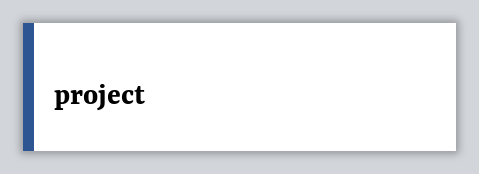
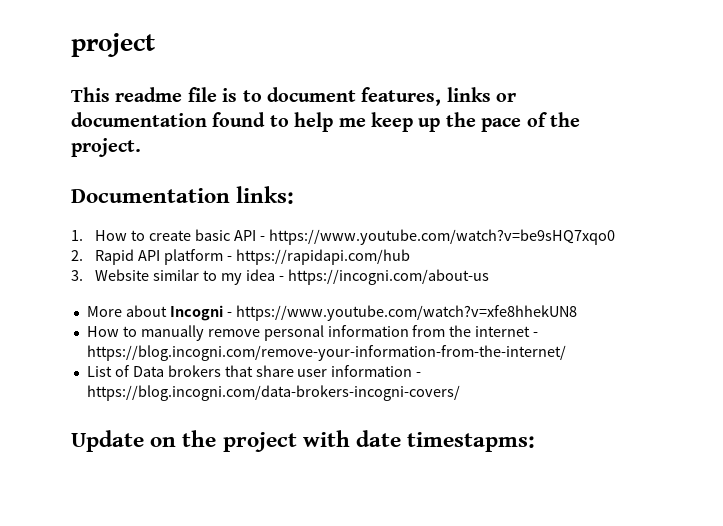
[54,84,145,111] project -> [71,33,155,57] [71,87,517,106] [71,112,580,132] [71,138,141,157] [71,186,295,204] [71,229,615,245] [71,249,410,265] [71,269,489,285] [86,305,577,321] [86,325,539,341] [86,345,566,361] [86,365,422,377] [86,385,460,401] [71,430,536,452] project // This readme file is to document features, links or documentation found to help me keep up the pace of the project. // Documentation links: // 1. How to create basic API - https://www.youtube.com/watch?v=be9sHQ7xqo0 // 2. Rapid API platform - https://rapidapi.com/hub // 3. Website similar to my idea - https://incogni.com/about-us // More about Incogni - https://www.youtube.com/watch?v=xfe8hhekUN8 // How to manually remove personal information from the internet - https://blog.incogni.com/remove-your-information-from-the-internet/ // List of Data brokers that share user information - https://blog.incogni.com/data-brokers-incogni-covers/ // Update on the project with date timestapms:

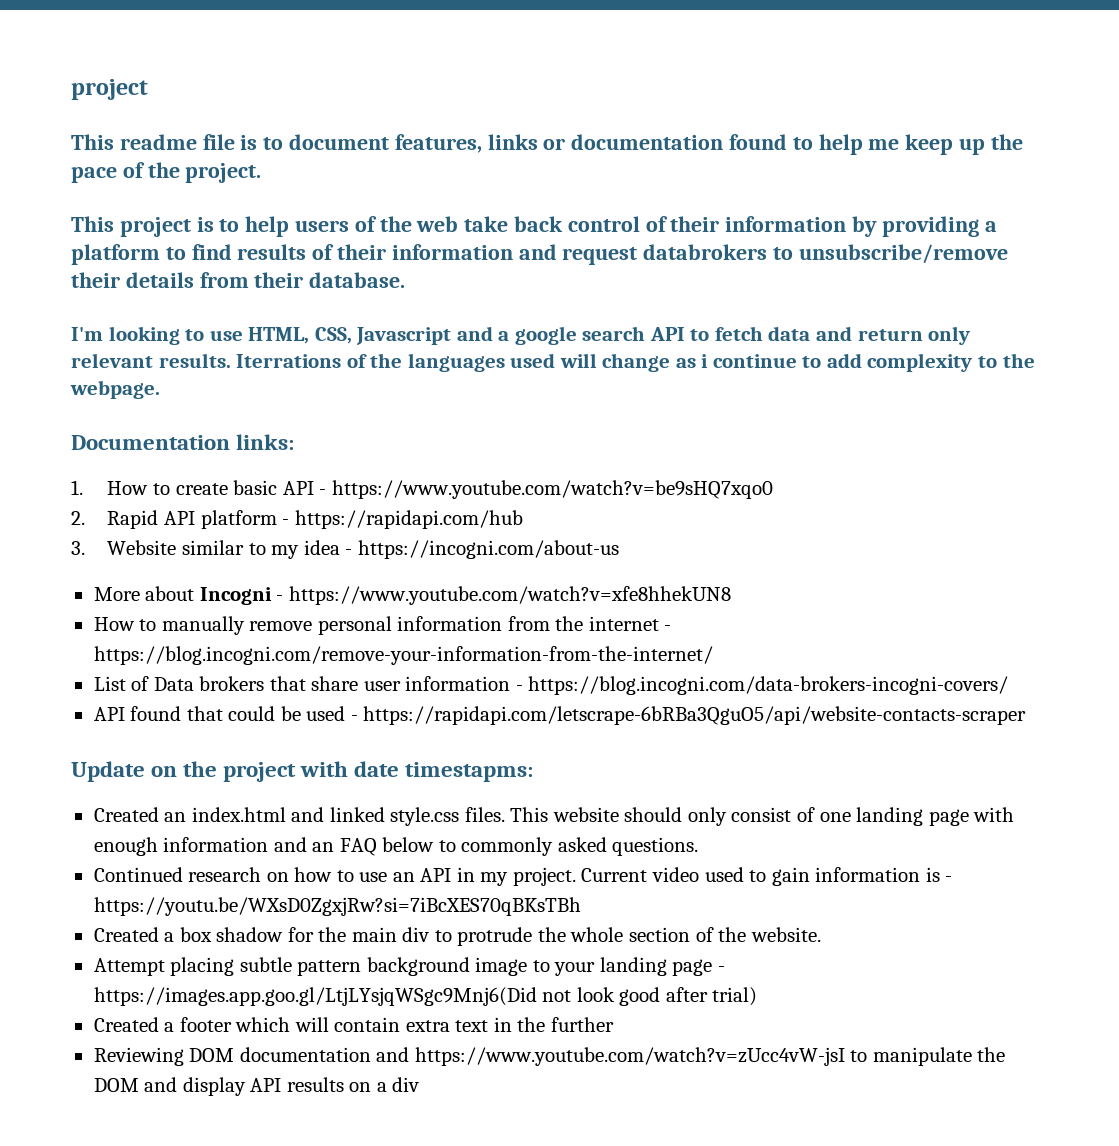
(141, 147) none -> [71,216,997,237] [71,244,1008,265] [71,272,406,288] [71,326,971,345] [71,353,1035,372] [70,380,160,399] // This project is to help users of the web take back control of their information by providing a platform to find results of their information and request databrokers to unsubscribe/remove their details from their database. // I'm looking to use HTML, CSS, Javascript and a google search API to fetch data and return only relevant results. Iterrations of the languages used will change as i continue to add complexity to the webpage.
(460, 393) none -> [93,706,1027,725] // API found that could be used - https://rapidapi.com/letscrape-6bRBa3QguO5/api/website-contacts-scraper
(536, 442) none -> [93,807,1015,826] [93,837,699,856] [93,867,953,886] [93,897,581,916] [93,927,821,946] [93,957,725,976] [93,987,758,1006] [93,1017,614,1032] [93,1047,1006,1066] [93,1077,420,1096] // Created an index.html and linked style.css files. This website should only consist of one landing page with enough information and an FAQ below to commonly asked questions. // Continued research on how to use an API in my project. Current video used to gain information is - https://youtu.be/WXsD0ZgxjRw?si=7iBcXES70qBKsTBh // Created a box shadow for the main div to protrude the whole section of the website. // Attempt placing subtle pattern background image to your landing page - https://images.app.goo.gl/LtjLYsjqWSgc9Mnj6(Did not look good after trial) // Created a footer which will contain extra text in the further // Reviewing DOM documentation and https://www.youtube.com/watch?v=zUcc4vW-jsI to manipulate the DOM and display API results on a div

